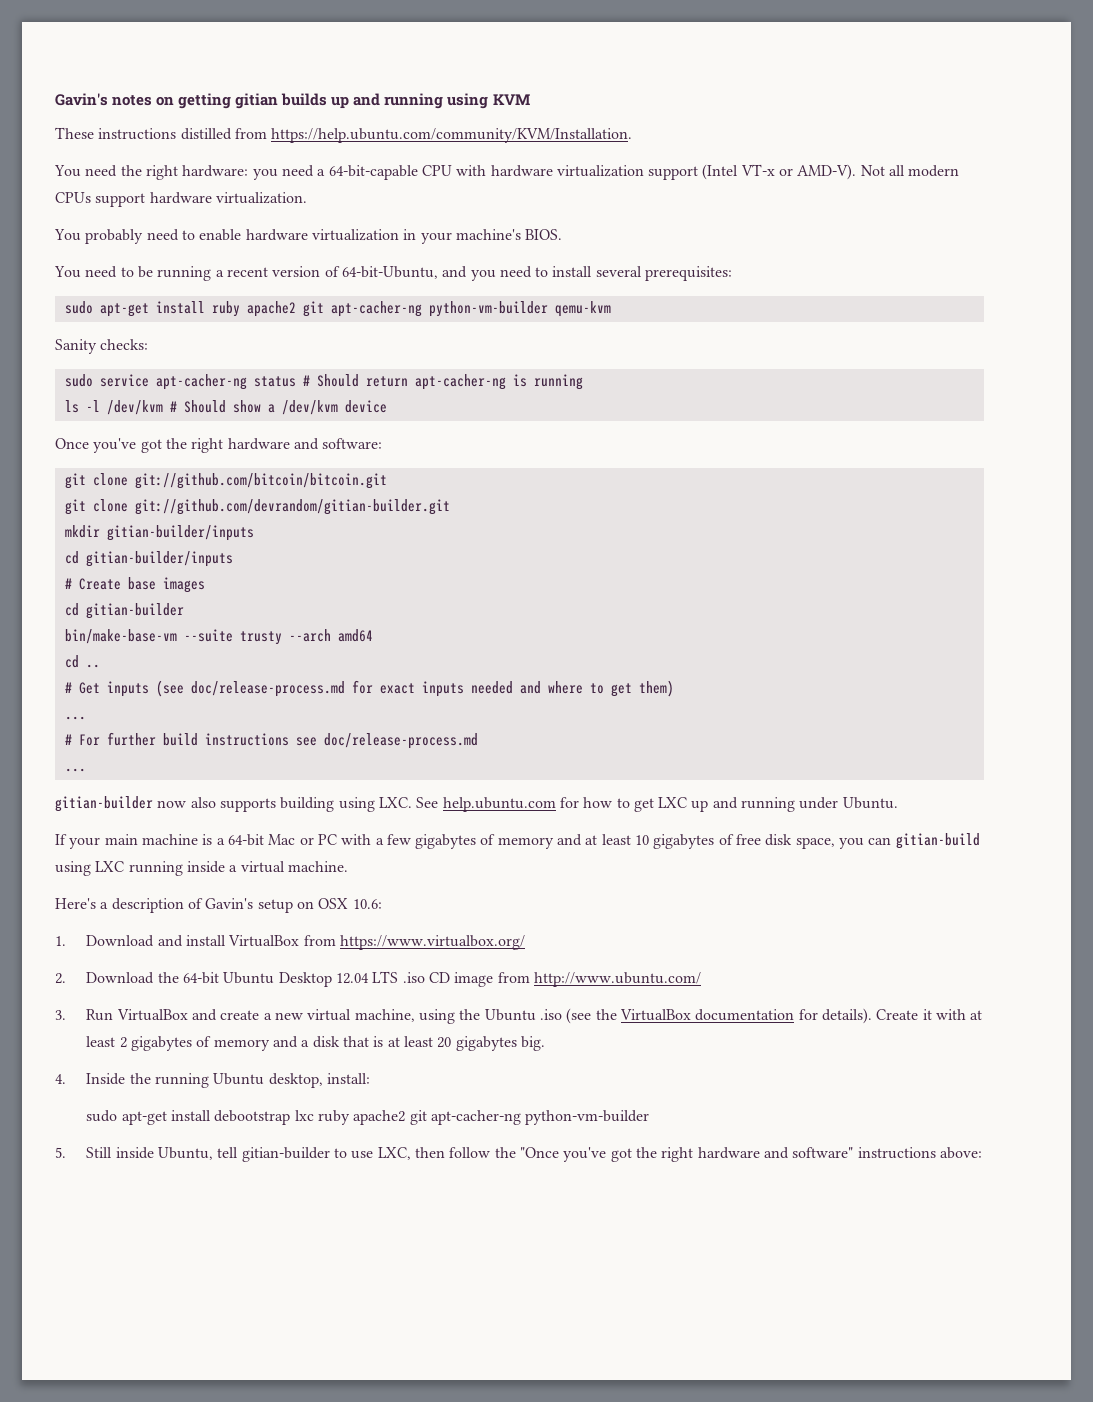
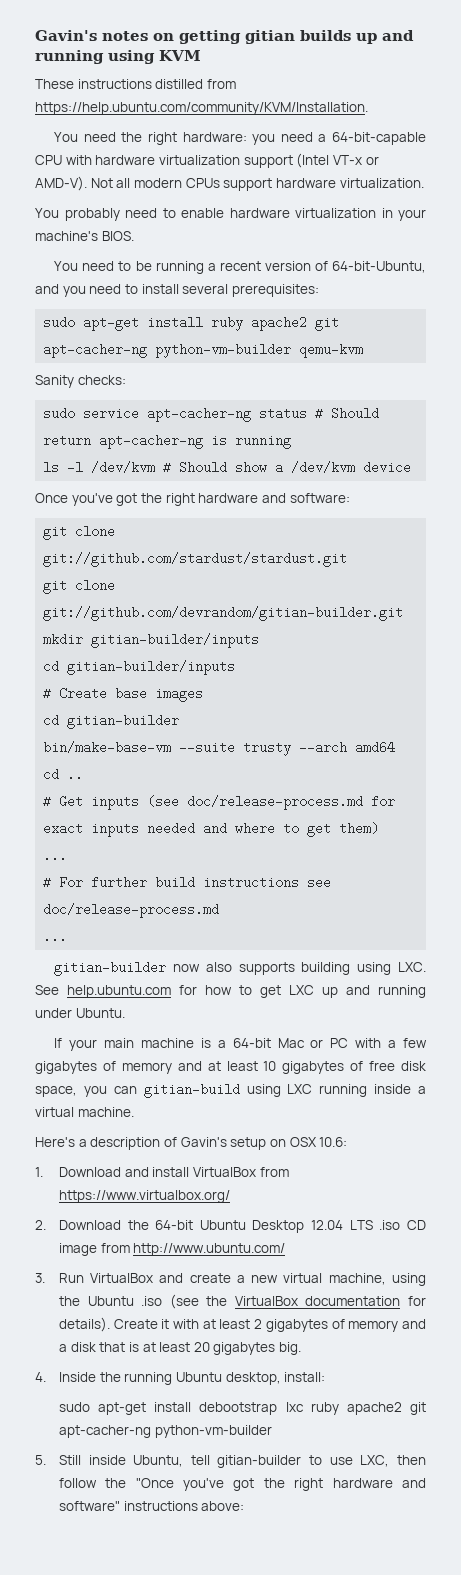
[134,473,387,489] git://github.com/bitcoin/bitcoin.git -> [43,552,348,567] git://github.com/stardust/stardust.git

